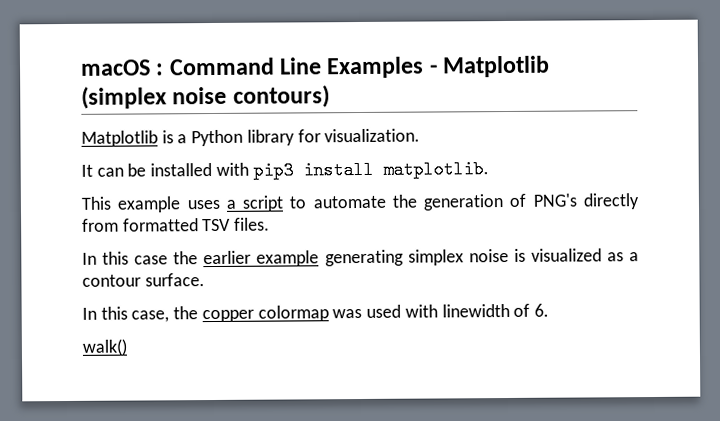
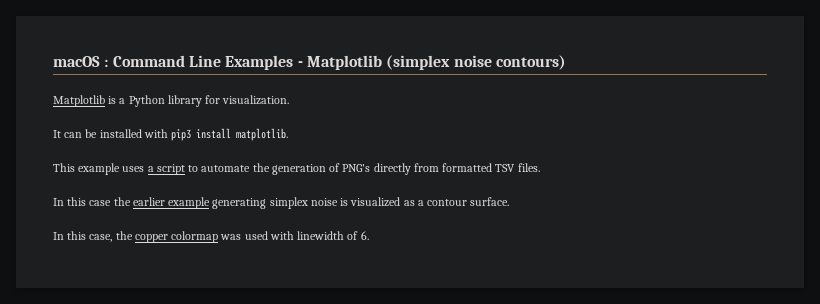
[82,338,127,356] // walk() -> (369, 235) none

